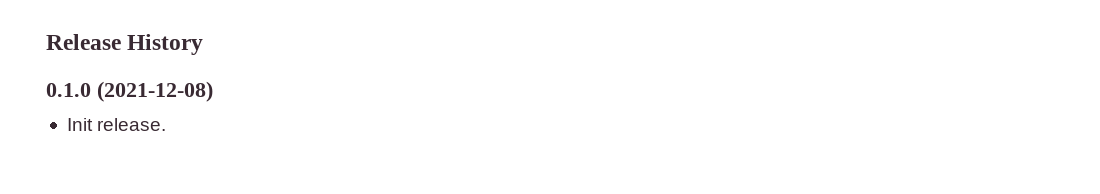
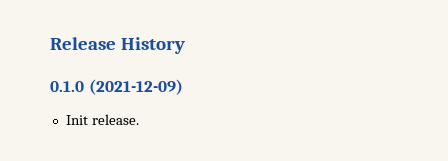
[97,81,213,102] (2021-12-08) -> [88,79,183,95] (2021-12-09)

